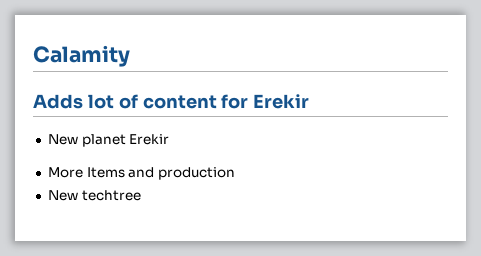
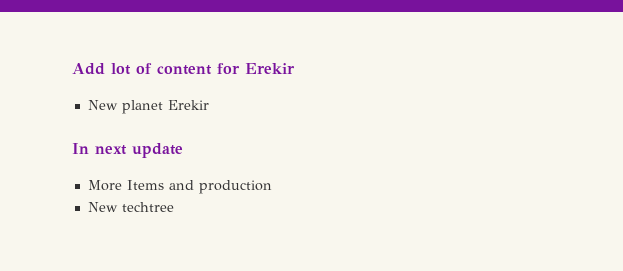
[33,45,130,67] [33,94,83,109] Calamity // Adds -> [72,63,105,75] Add
(170, 139) none -> [72,143,183,158] // In next update

